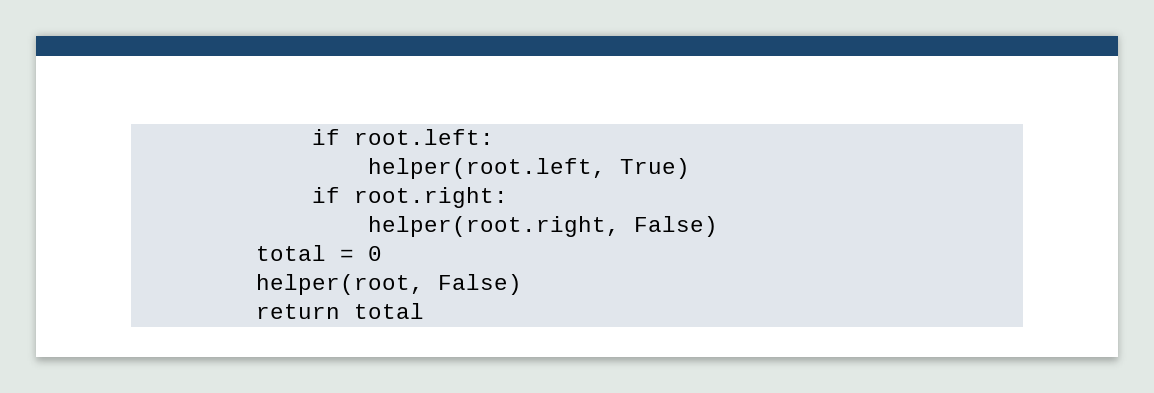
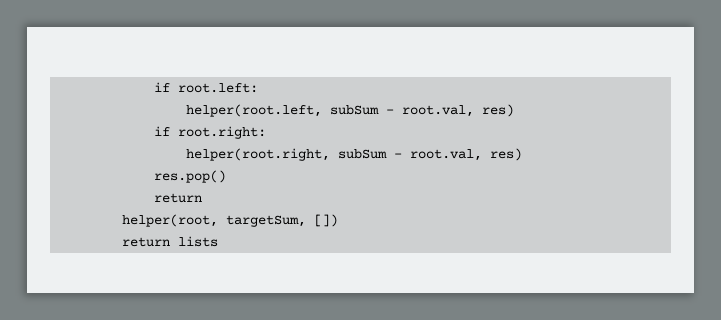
[620,158,691,179] True) -> [329,104,514,117] subSum - root.val, res)
[634,216,719,237] [256,245,383,261] False) // total = 0 -> [337,148,522,161] [153,170,226,183] [153,193,202,203] subSum - root.val, res) // res.pop() // return
[438,274,523,295] [256,303,425,319] False) // return total -> [225,214,338,227] [121,236,218,247] targetSum, []) // return lists

